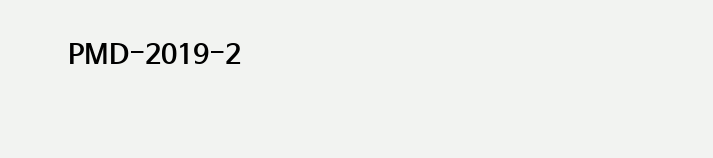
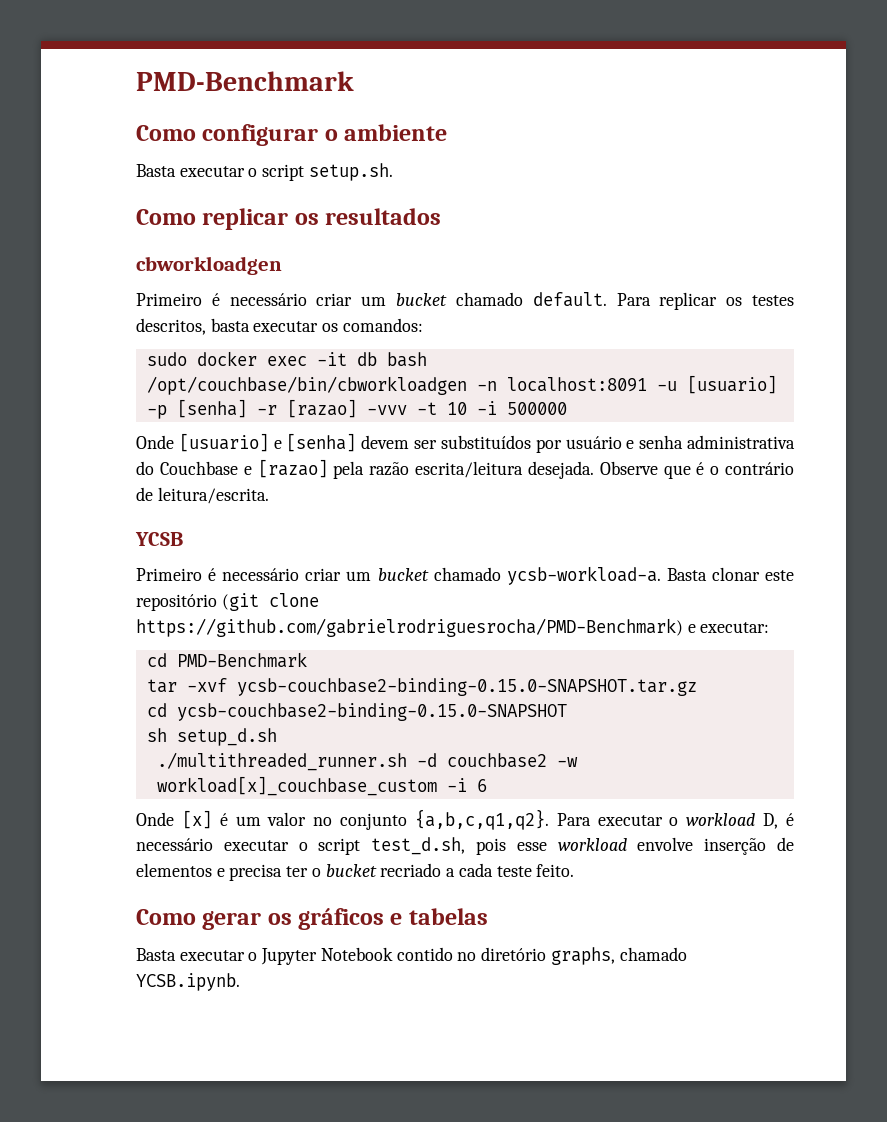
[68,43,241,64] PMD-2019-2 -> [136,71,354,91] [136,124,448,146] [136,163,393,181] [136,208,442,230] [136,256,282,275] [136,292,795,310] [136,318,423,335] [146,351,427,367] [146,375,777,395] [146,399,567,419] [136,433,795,453] [136,459,795,479] [136,487,269,504] [135,532,183,546] [136,566,795,585] [136,593,319,611] [136,618,770,637] [146,652,307,668] [146,678,697,696] [146,703,567,721] [146,728,277,746] [156,752,578,771] [156,776,487,796] [136,809,794,830] [136,837,794,855] [136,863,575,881] [136,908,488,930] [136,947,687,965] [136,973,240,991] PMD-Benchmark // Como configurar o ambiente // Basta executar o script setup.sh. // Como replicar os resultados // cbworkloadgen // Primeiro é necessário criar um bucket chamado default. Para replicar os testes descritos, basta executar os comandos: // sudo docker exec -it db bash // /opt/couchbase/bin/cbworkloadgen -n localhost:8091 -u [usuario] -p [senha] -r [razao] -vvv -t 10 -i 500000 // Onde [usuario] e [senha] devem ser substituídos por usuário e senha administrativa do Couchbase e [razao] pela razão escrita/leitura desejada. Observe que é o contrário de leitura/escrita. // YCSB // Primeiro é necessário criar um bucket chamado ycsb-workload-a. Basta clonar este repositório (git clone https://github.com/gabrielrodriguesrocha/PMD-Benchmark) e executar: // cd PMD-Benchmark // tar -xvf ycsb-couchbase2-binding-0.15.0-SNAPSHOT.tar.gz // cd ycsb-couchbase2-binding-0.15.0-SNAPSHOT // sh setup_d.sh // ./multithreaded_runner.sh -d couchbase2 -w workload[x]_couchbase_custom -i 6 // Onde [x] é um valor no conjunto {a,b,c,q1,q2}. Para executar o workload D, é necessário executar o script test_d.sh, pois esse workload envolve inserção de elementos e precisa ter o bucket recriado a cada teste feito. // Como gerar os gráficos e tabelas // Basta executar o Jupyter Notebook contido no diretório graphs, chamado YCSB.ipynb.

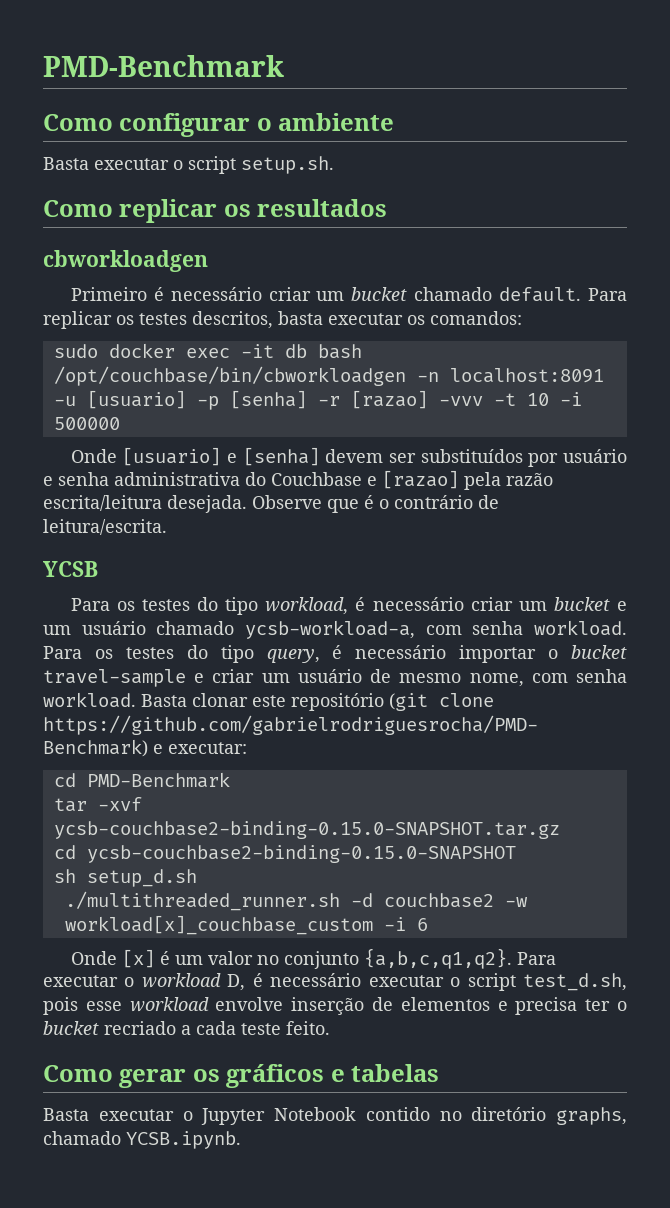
[136,566,661,585] Primeiro é necessário criar um bucket chamado ycsb-workload-a. -> [70,597,627,615] [43,620,627,639] [43,645,627,663] [43,669,627,687] [43,692,136,708] Para os testes do tipo workload, é necessário criar um bucket e um usuário chamado ycsb-workload-a, com senha workload. Para os testes do tipo query, é necessário importar o bucket travel-sample e criar um usuário de mesmo nome, com senha workload.

